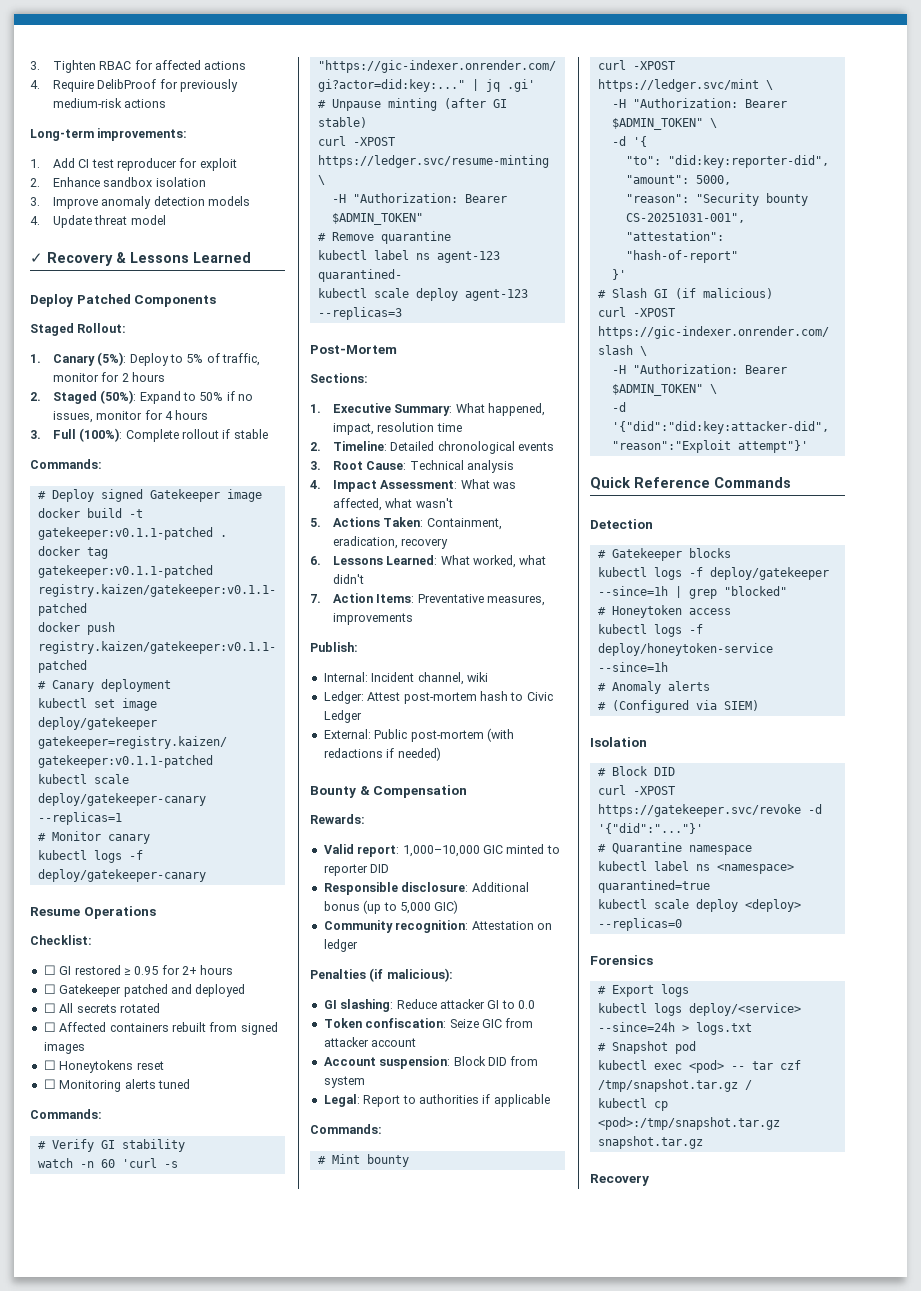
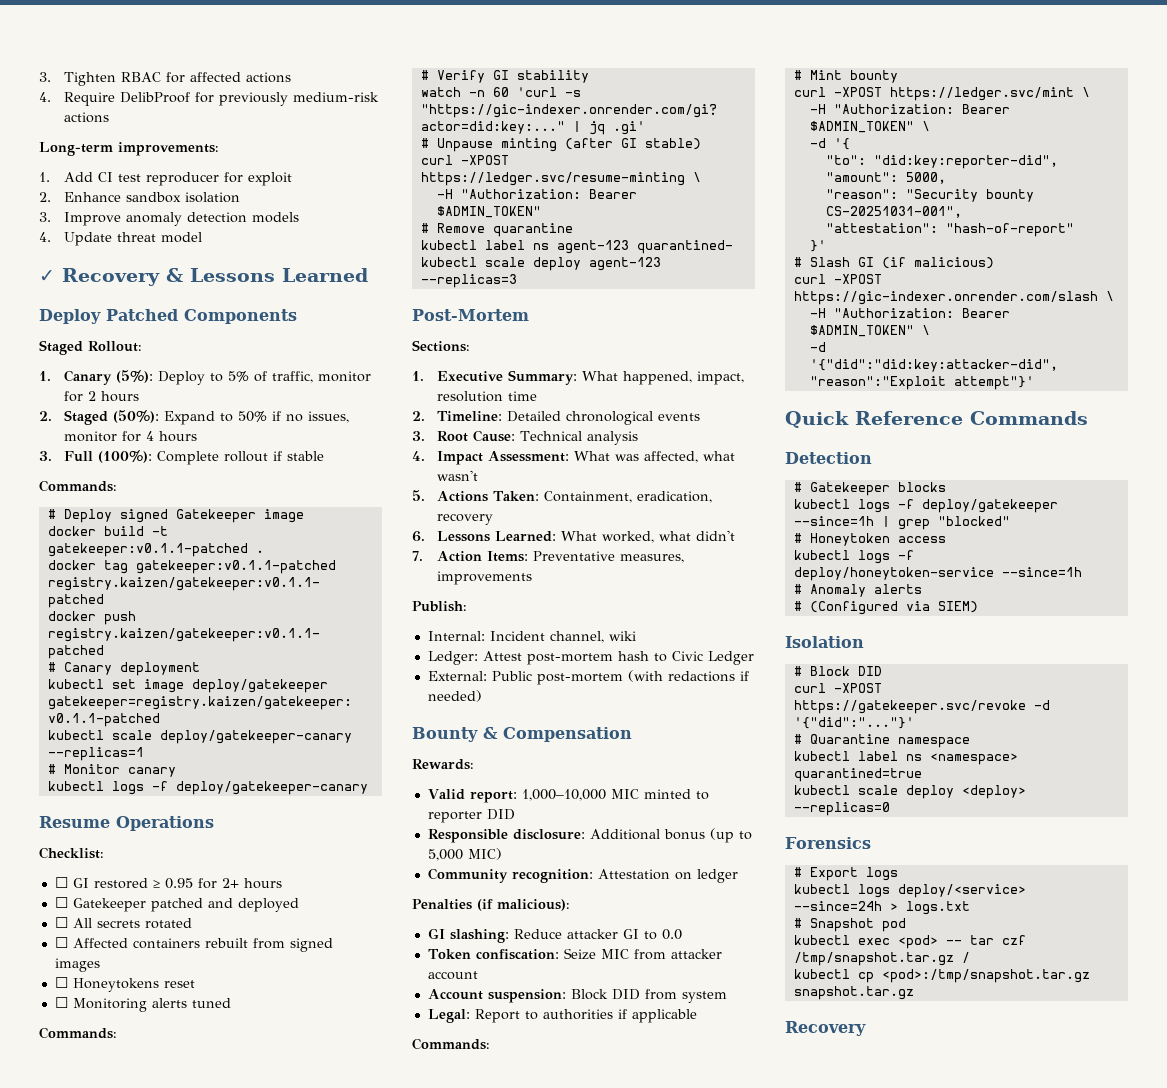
[482,845,503,854] GIC -> [610,789,639,799] MIC
[434,900,459,914] GIC) -> [467,848,502,860] MIC)
[481,1019,502,1028] GIC -> [600,949,629,959] MIC

